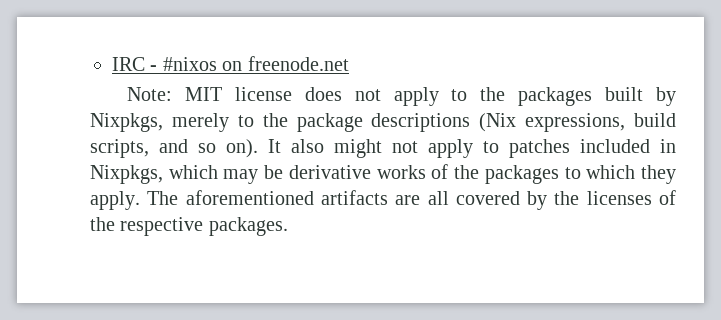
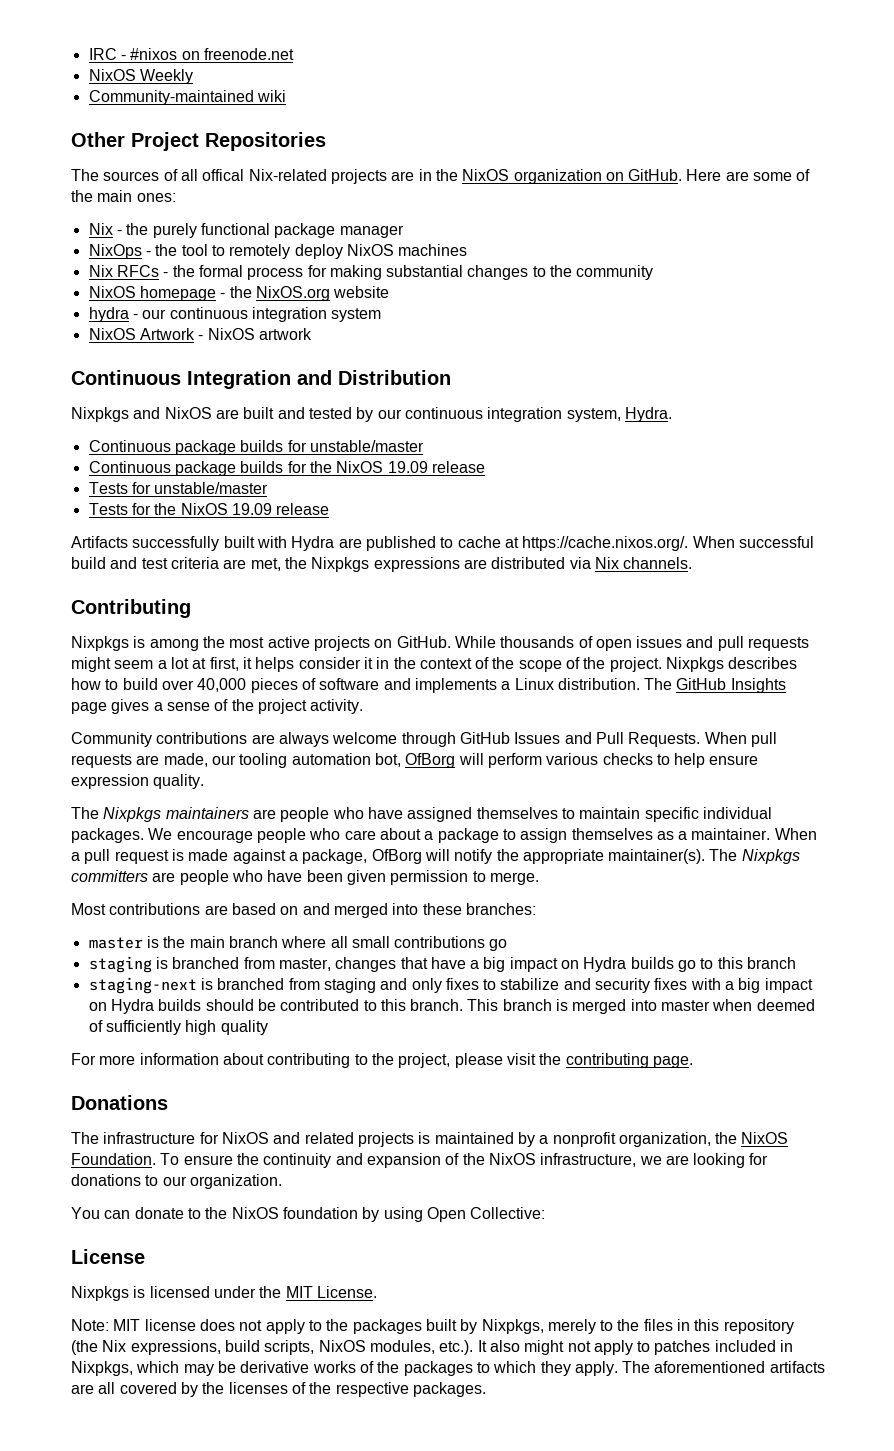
(349, 63) none -> [88,69,193,84] [88,90,286,105] [71,132,326,151] [71,169,811,184] [71,190,176,202] [88,223,404,238] [88,244,468,259] [88,265,654,280] [88,286,390,301] [88,307,382,322] [88,328,312,340] [71,370,451,389] [71,407,672,422] [88,440,424,455] [88,461,485,476] [88,482,269,494] [88,503,330,515] [71,536,814,551] [71,557,693,572] [71,599,191,618] [71,636,810,651] [71,657,798,672] [71,678,786,693] [71,699,364,714] [71,732,777,747] [71,753,759,768] [71,774,205,789] [71,807,772,822] [71,828,817,843] [71,849,800,864] [71,870,539,885] [71,903,536,918] [88,936,508,951] [88,956,797,973] [88,977,813,994] [88,999,815,1014] [88,1020,268,1035] [71,1053,693,1068] [71,1095,168,1110] [71,1132,789,1147] [71,1153,769,1168] [71,1174,282,1189] [71,1207,546,1222] [71,1249,145,1264] [71,1286,377,1301] // NixOS Weekly // Community-maintained wiki // Other Project Repositories // The sources of all offical Nix-related projects are in the NixOS organization on GitHub. Here are some of the main ones: // Nix - the purely functional package manager // NixOps - the tool to remotely deploy NixOS machines // Nix RFCs - the formal process for making substantial changes to the community // NixOS homepage - the NixOS.org website // hydra - our continuous integration system // NixOS Artwork - NixOS artwork // Continuous Integration and Distribution // Nixpkgs and NixOS are built and tested by our continuous integration system, Hydra. // Continuous package builds for unstable/master // Continuous package builds for the NixOS 19.09 release // Tests for unstable/master // Tests for the NixOS 19.09 release // Artifacts successfully built with Hydra are published to cache at https://cache.nixos.org/. When successful build and test criteria are met, the Nixpkgs expressions are distributed via Nix channels. // Contributing // Nixpkgs is among the most active projects on GitHub. While thousands of open issues and pull requests might seem a lot at first, it helps consider it in the context of the scope of the project. Nixpkgs describes how to build over 40,000 pieces of software and implements a Linux distribution. The GitHub Insights page gives a sense of the project activity. // Community contributions are always welcome through GitHub Issues and Pull Requests. When pull requests are made, our tooling automation bot, OfBorg will perform various checks to help ensure expression quality. // The Nixpkgs maintainers are people who have assigned themselves to maintain specific individual packages. We encourage people who care about a package to assign themselves as a maintainer. When a pull request is made against a package, OfBorg will notify the appropriate maintainer(s). The Nixpkgs committers are people who have been given permission to merge. // Most contributions are based on and merged into these branches: // master is the main branch where all small contributions go // staging is branched from master, changes that have a big impact on Hydra builds go to this branch // staging-next is branched from staging and only fixes to stabilize and security fixes with a big impact on Hydra builds should be contributed to this branch. This branch is merged into master when deemed of sufficiently high quality // For more information about contributing to the project, please visit the contributing page. // Donations // The infrastructure for NixOS and related projects is maintained by a nonprofit organization, the NixOS Foundation. To ensure the continuity and expansion of the NixOS infrastructure, we are looking for donations to our organization. // You can donate to the NixOS foundation by using Open Collective: // License // Nixpkgs is licensed under the MIT License.
[296,113,676,132] [90,139,258,158] package descriptions (Nix expressions, build scripts, and so on). -> [643,1319,794,1334] [71,1340,474,1355] files in this repository (the Nix expressions, build scripts, NixOS modules, etc.).

